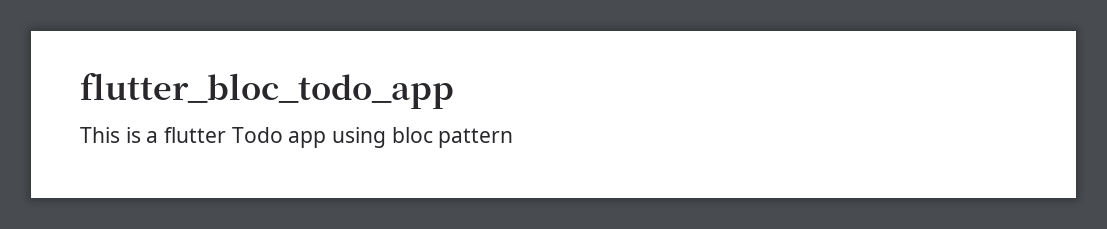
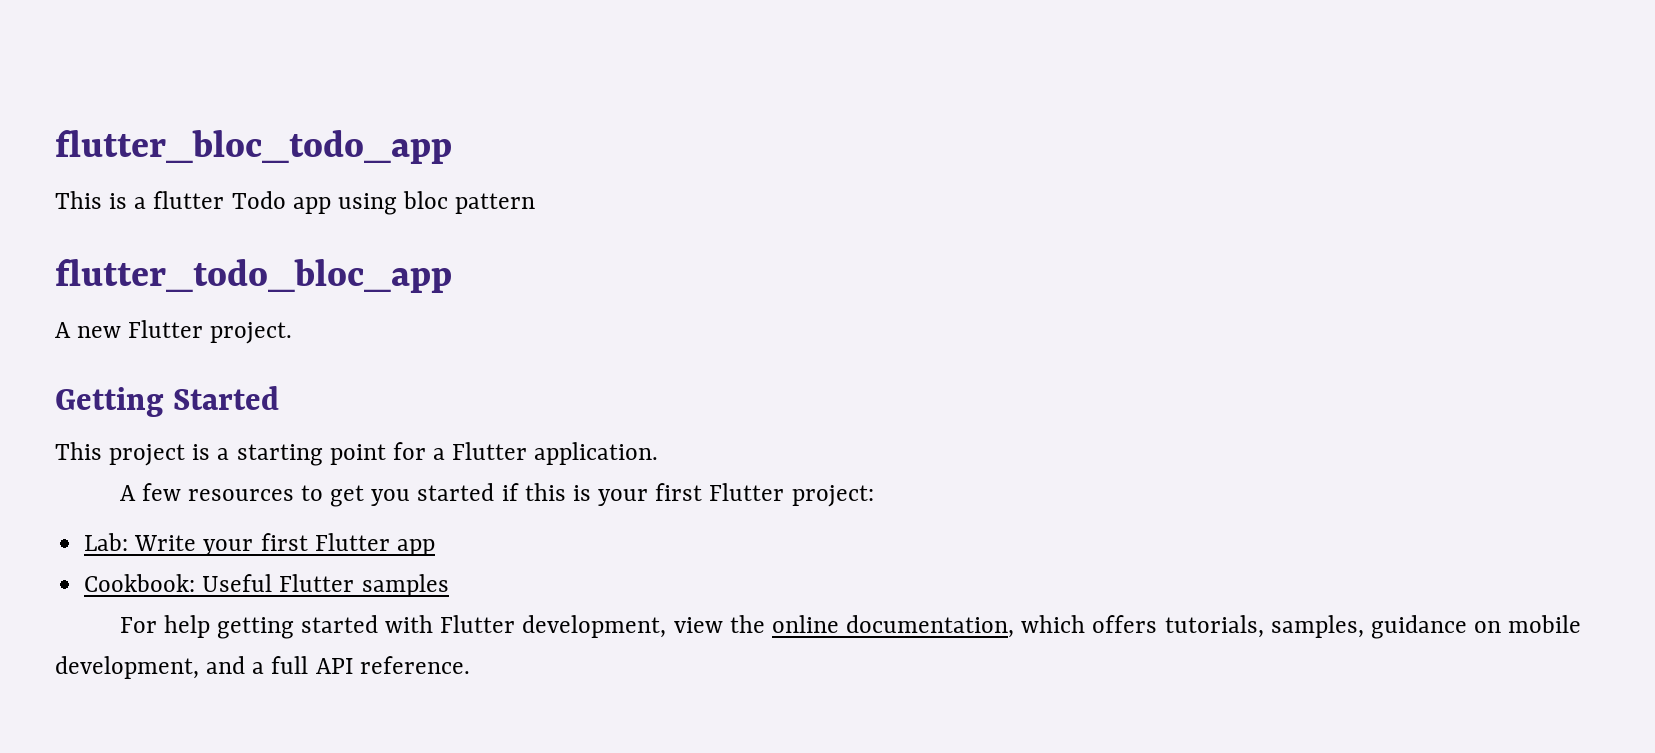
(514, 138) none -> [55,259,452,293] [55,320,293,344] [55,386,279,417] [55,442,659,466] [119,483,874,507] [84,533,435,556] [84,574,449,597] [119,615,1582,639] [55,656,470,679] // flutter_todo_bloc_app // A new Flutter project. // Getting Started // This project is a starting point for a Flutter application. // A few resources to get you started if this is your first Flutter project: // Lab: Write your first Flutter app // Cookbook: Useful Flutter samples // For help getting started with Flutter development, view the online documentation, which offers tutorials, samples, guidance on mobile development, and a full API reference.

